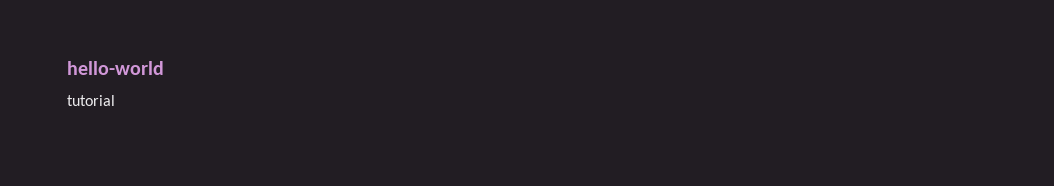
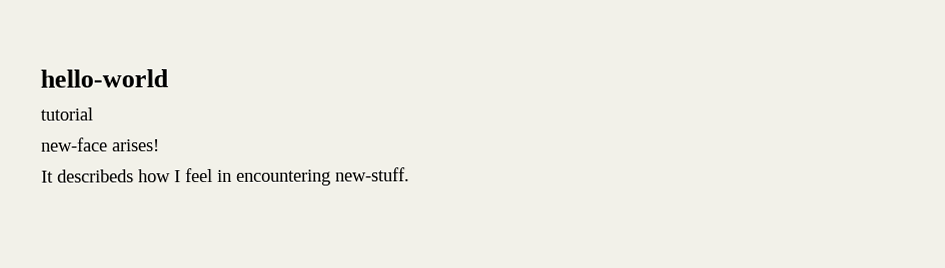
(115, 100) none -> [41,137,160,152] [41,167,410,186] // new-face arises! // It describeds how I feel in encountering new-stuff.

